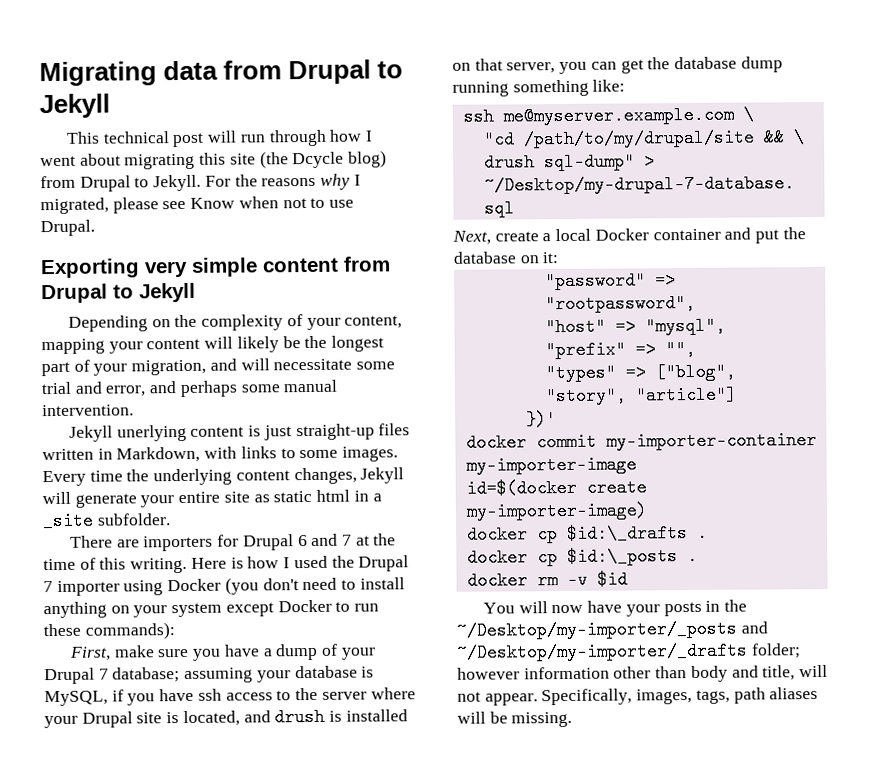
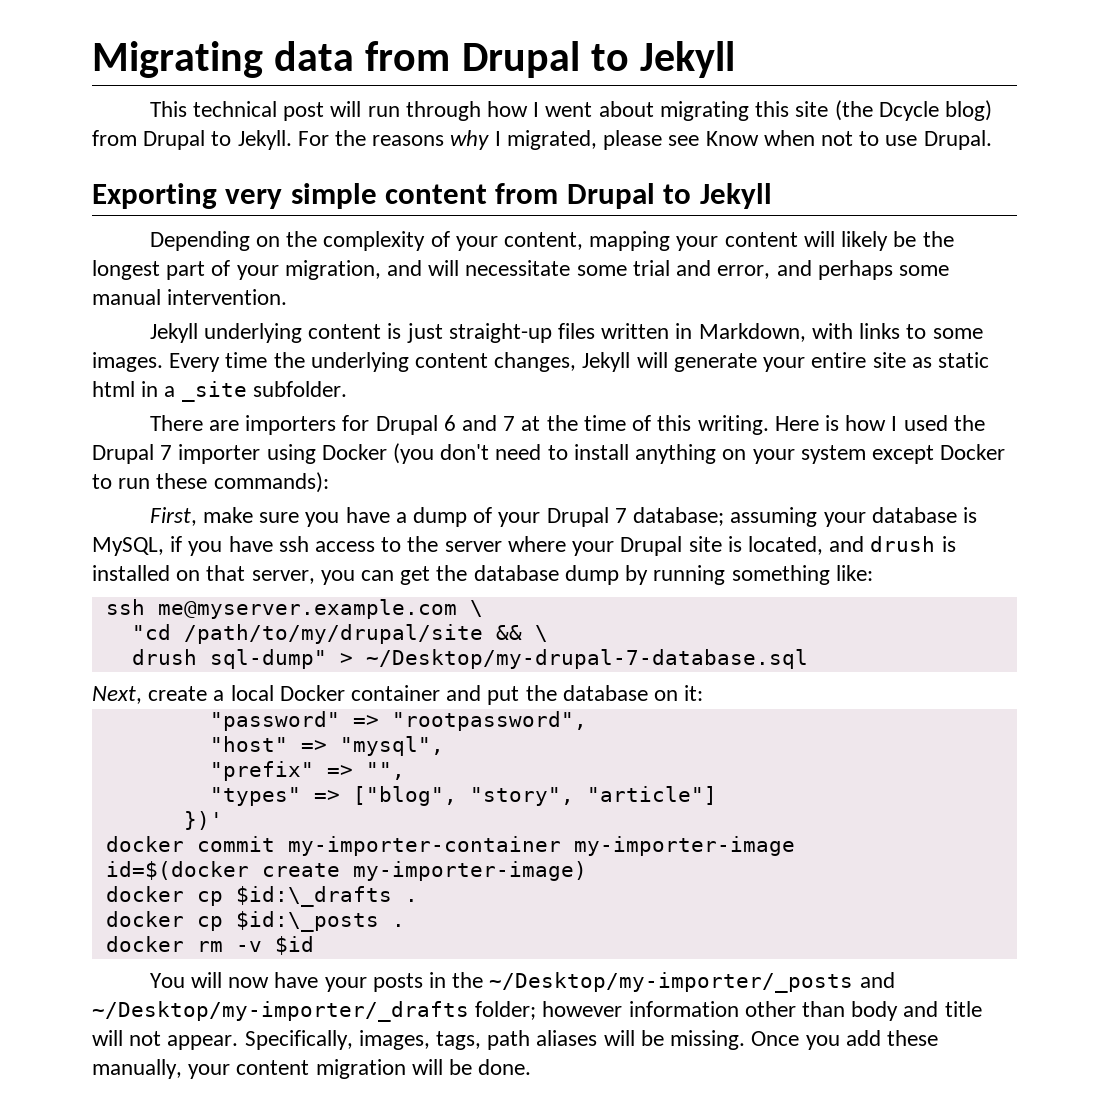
[116,424,187,442] unerlying -> [204,323,303,343] underlying
(783, 64) none -> [625,565,649,585] by
[762,665,796,681] title, -> [944,1001,982,1017] title
(573, 719) none -> [751,1030,938,1050] [92,1059,532,1079] Once you add these manually, your content migration will be done.

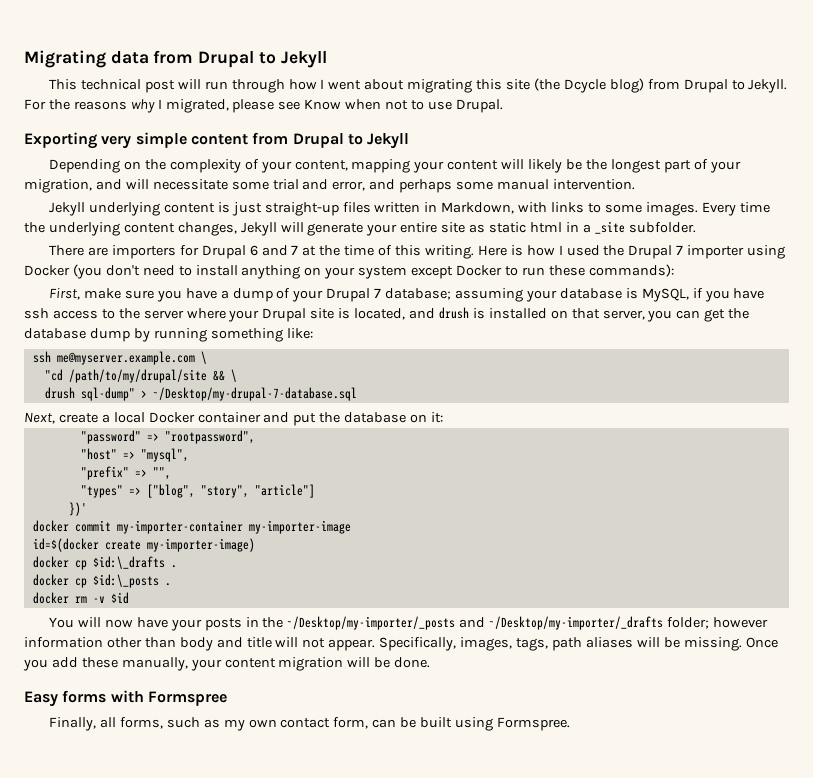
(532, 1067) none -> [24,690,227,707] [49,717,570,731] // Easy forms with Formspree // Finally, all forms, such as my own contact form, can be built using Formspree.

